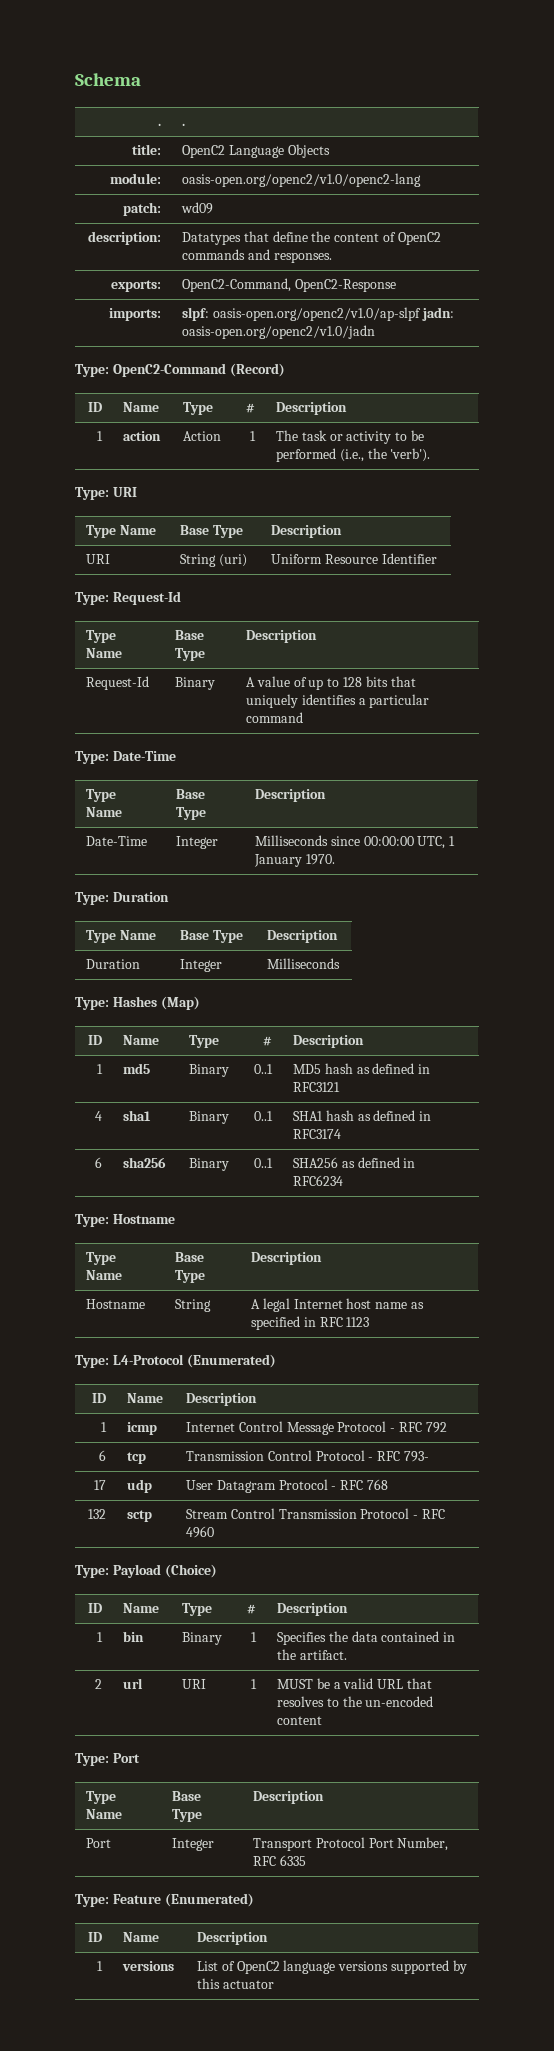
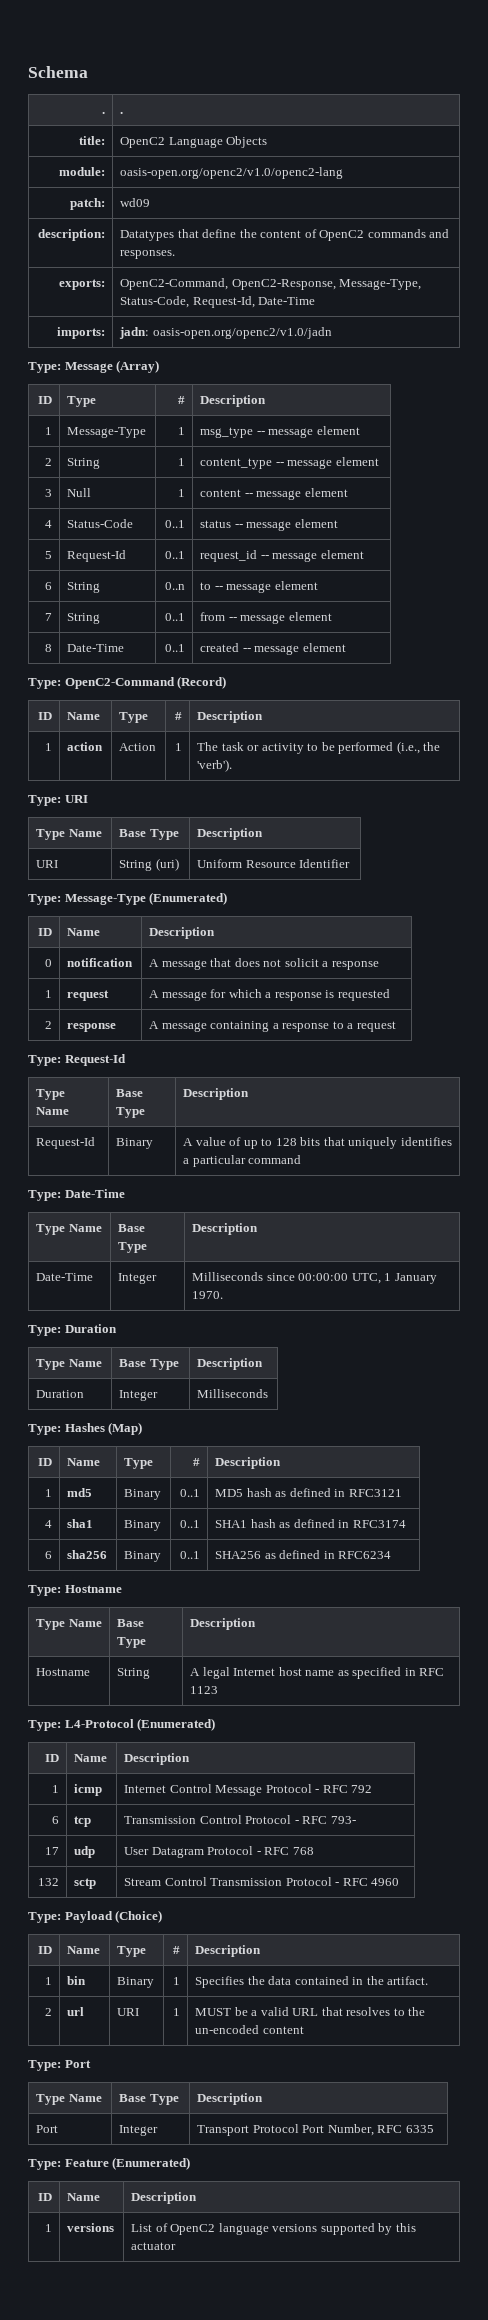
[294,279,396,292] OpenC2-Response -> [231,279,422,290] [120,296,316,308] OpenC2-Response, Message-Type, Status-Code, Request-Id, Date-Time
[182,307,421,321] slpf: oasis-open.org/openc2/v1.0/ap-slpf -> (105, 333) none
(376, 332) none -> [28,360,160,373] [37,396,52,404] [67,396,97,407] [177,396,185,404] [200,395,267,407] [44,427,52,435] [67,427,147,438] [177,427,185,435] [200,426,360,438] [44,458,52,466] [67,458,101,469] [177,458,185,466] [200,457,379,469] [44,489,52,497] [67,488,92,497] [177,489,185,497] [200,488,348,500] [44,520,52,528] [67,519,134,528] [164,520,185,528] [200,519,338,531] [44,551,52,559] [67,550,127,562] [164,551,185,559] [200,550,364,562] [44,582,52,590] [67,582,101,593] [164,582,185,590] [200,581,318,593] [44,613,52,621] [67,613,101,624] [164,613,185,621] [200,612,332,624] [44,644,52,652] [67,644,125,652] [164,644,185,652] [200,643,346,655] // Type: Message (Array) // ID | Type | # | Description // 1 | Message-Type | 1 | msg_type -- message element // 2 | String | 1 | content_type -- message element // 3 | Null | 1 | content -- message element // 4 | Status-Code | 0..1 | status -- message element // 5 | Request-Id | 0..1 | request_id -- message element // 6 | String | 0..n | to -- message element // 7 | String | 0..1 | from -- message element // 8 | Date-Time | 0..1 | created -- message element
(437, 558) none -> [28,892,228,905] [37,928,52,936] [67,928,101,936] [149,927,216,939] [44,959,52,967] [67,958,134,967] [149,958,379,970] [44,990,52,998] [67,990,110,1001] [149,989,390,1001] [44,1021,52,1029] [67,1023,117,1032] [149,1021,396,1032] // Type: Message-Type (Enumerated) // ID | Name | Description // 0 | notification | A message that does not solicit a response // 1 | request | A message for which a response is requested // 2 | response | A message containing a response to a request

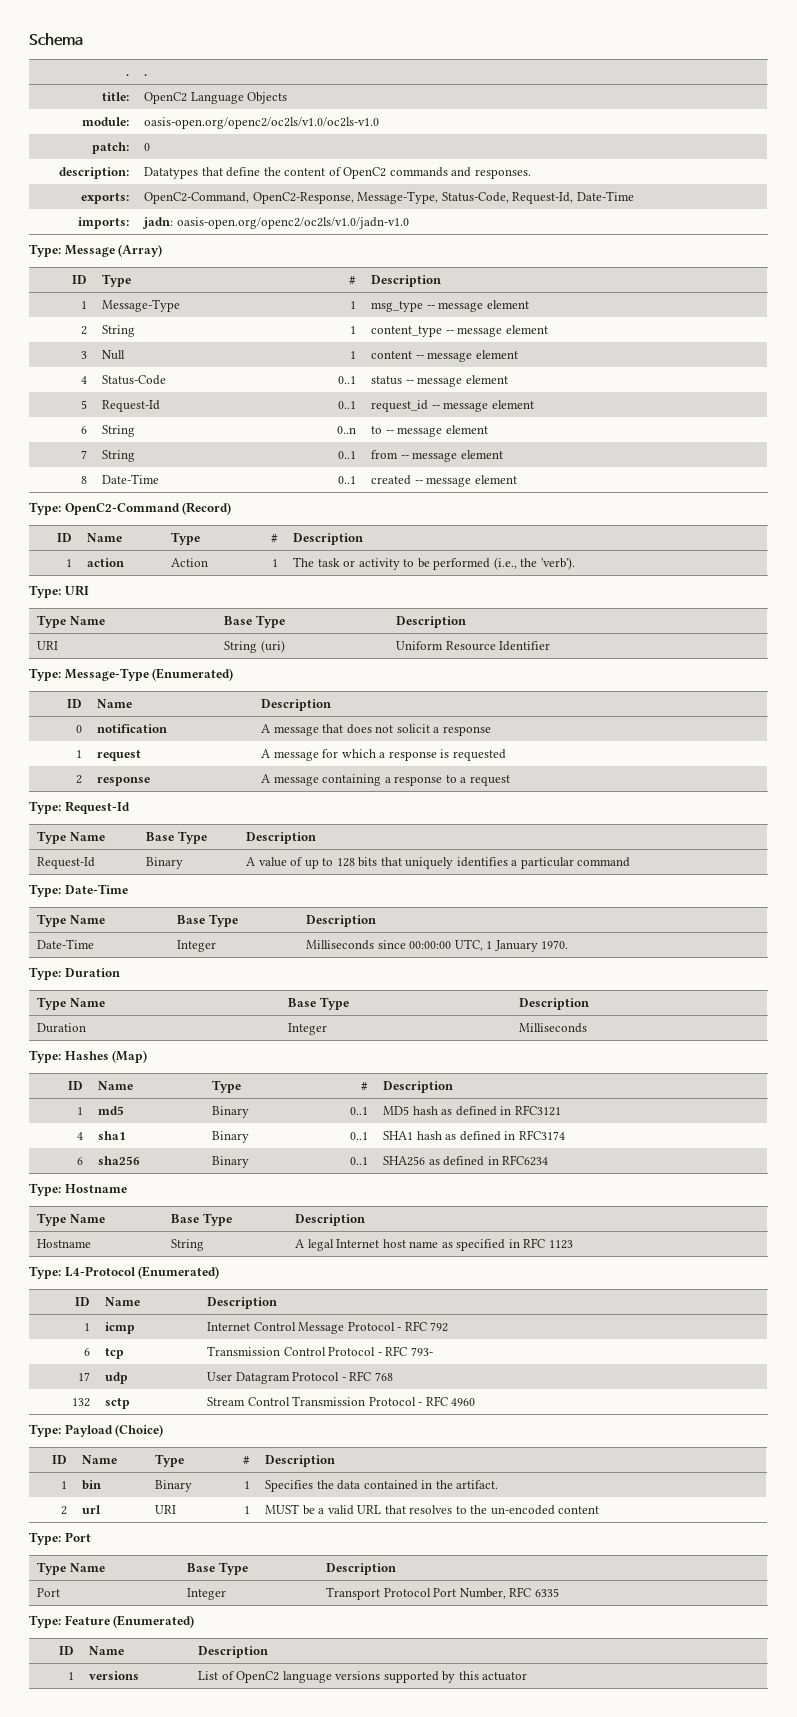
[120,167,344,179] oasis-open.org/openc2/v1.0/openc2-lang -> [144,117,380,129] oasis-open.org/openc2/oc2ls/v1.0/oc2ls-v1.0
[120,198,151,207] wd09 -> [144,143,151,151] 0
[152,327,332,339] oasis-open.org/openc2/v1.0/jadn -> [176,217,409,229] oasis-open.org/openc2/oc2ls/v1.0/jadn-v1.0

